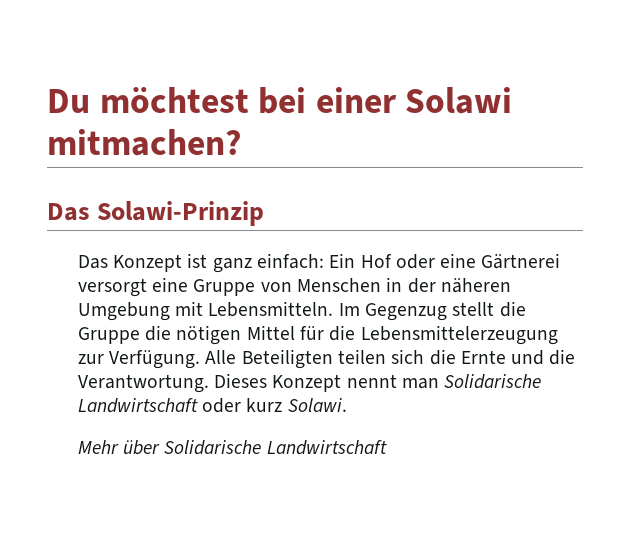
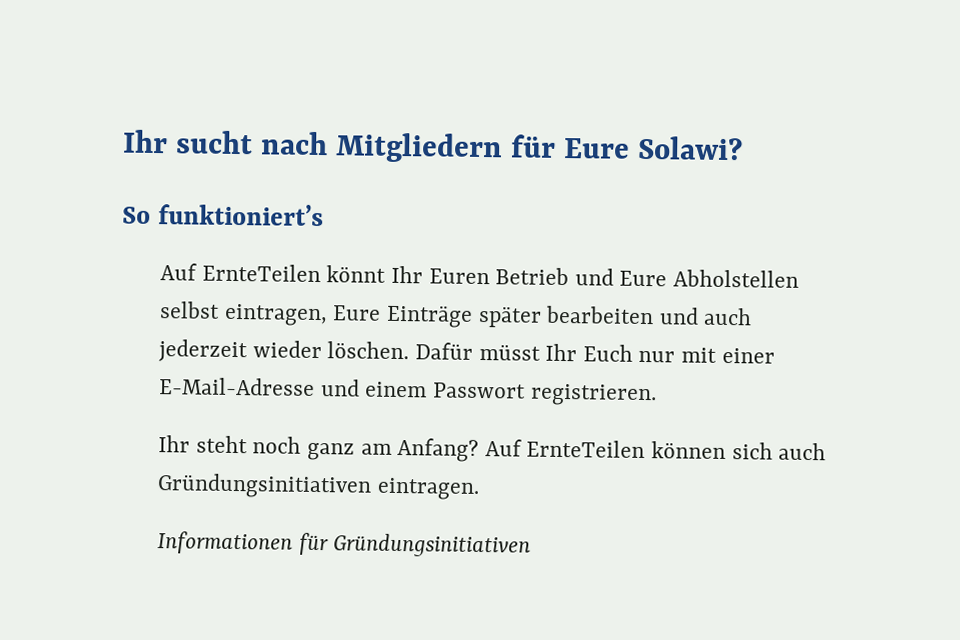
[47,87,513,114] [47,129,241,156] [47,201,265,226] [77,253,561,273] [77,277,511,297] [77,301,526,321] [77,325,558,345] [77,349,576,369] [77,373,542,393] [77,398,347,413] [77,440,387,455] Du möchtest bei einer Solawi mitmachen? // Das Solawi-Prinzip // Das Konzept ist ganz einfach: Ein Hof oder eine Gärtnerei versorgt eine Gruppe von Menschen in der näheren Umgebung mit Lebensmitteln. Im Gegenzug stellt die Gruppe die nötigen Mittel für die Lebensmittelerzeugung zur Verfügung. Alle Beteiligten teilen sich die Ernte und die Verantwortung. Dieses Konzept nennt man Solidarische Landwirtschaft oder kurz Solawi. // Mehr über Solidarische Landwirtschaft -> [123,129,744,164] [122,203,324,227] [160,263,800,288] [159,301,753,328] [158,339,775,364] [159,377,657,407] [158,435,827,463] [157,473,480,500] [157,531,532,558] Ihr sucht nach Mitgliedern für Eure Solawi? // So funktioniert’s // Auf ErnteTeilen könnt Ihr Euren Betrieb und Eure Abholstellen selbst eintragen, Eure Einträge später bearbeiten und auch jederzeit wieder löschen. Dafür müsst Ihr Euch nur mit einer E-Mail-Adresse und einem Passwort registrieren. // Ihr steht noch ganz am Anfang? Auf ErnteTeilen können sich auch Gründungsinitiativen eintragen. // Informationen für Gründungsinitiativen

